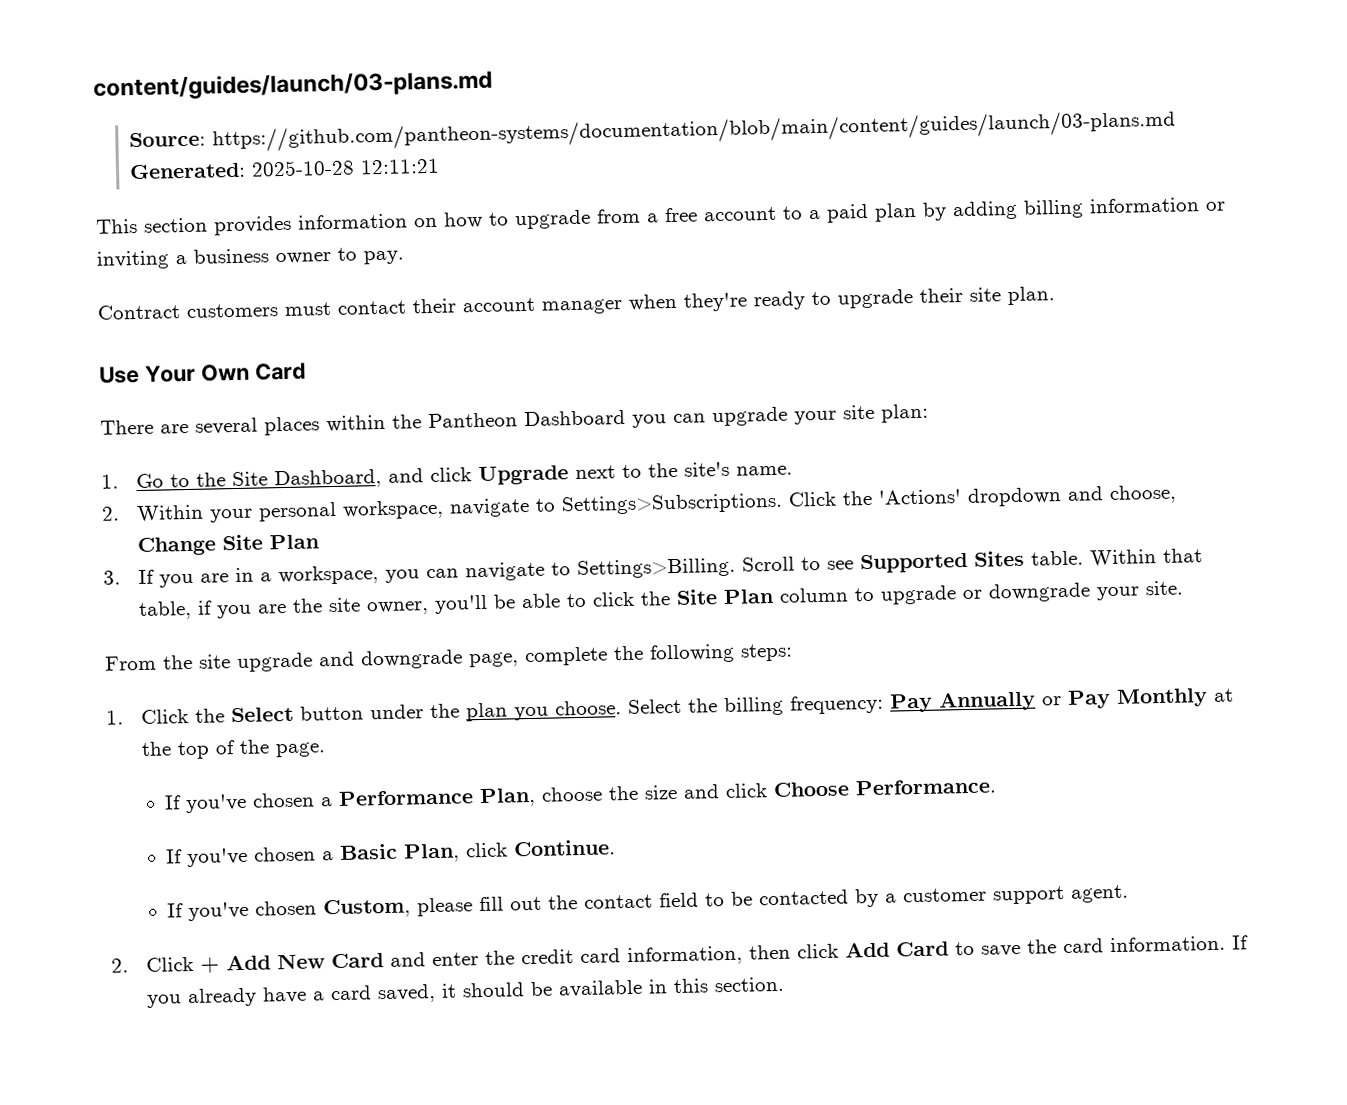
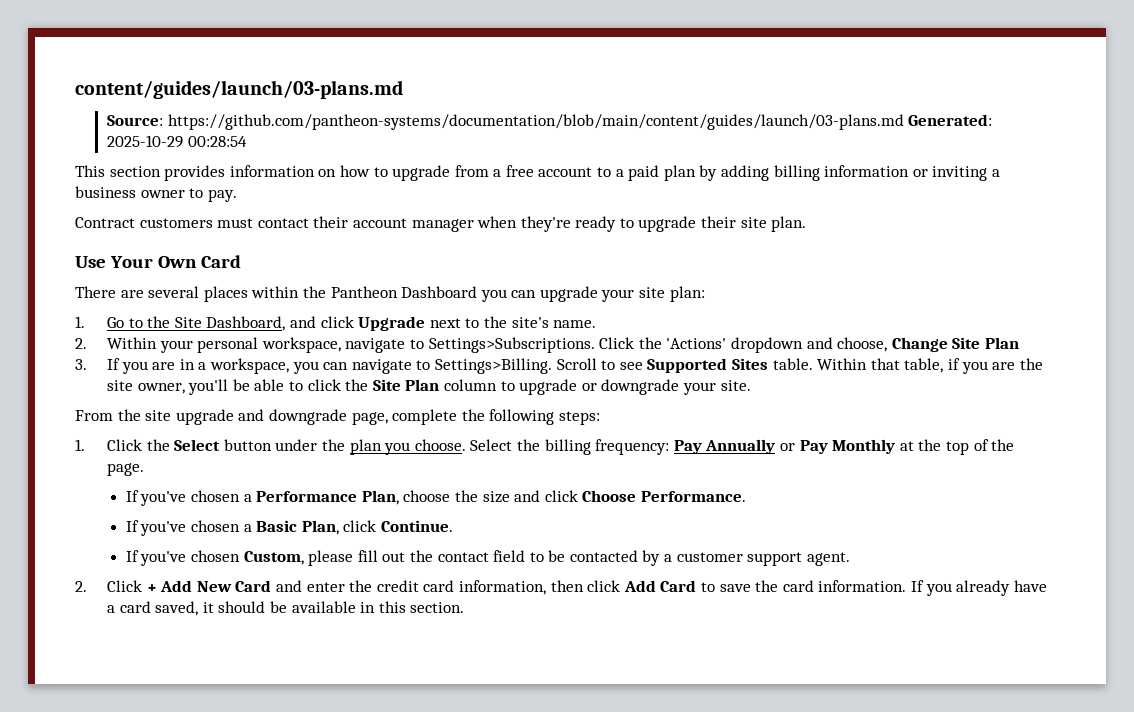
[250,158,440,177] 2025-10-28 12:11:21 -> [107,135,247,148] 2025-10-29 00:28:54

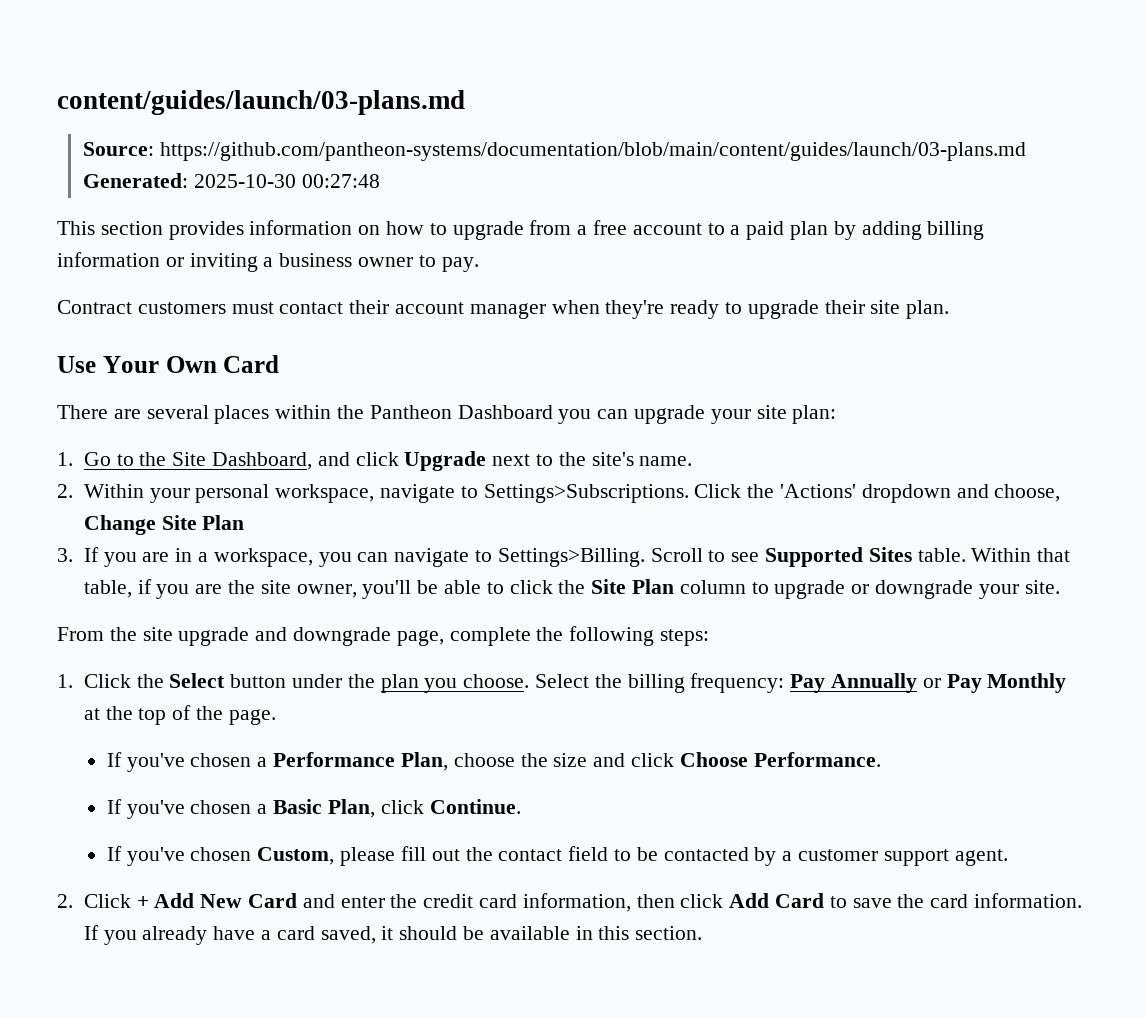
[107,135,247,148] 2025-10-29 00:28:54 -> [194,174,380,188] 2025-10-30 00:27:48

